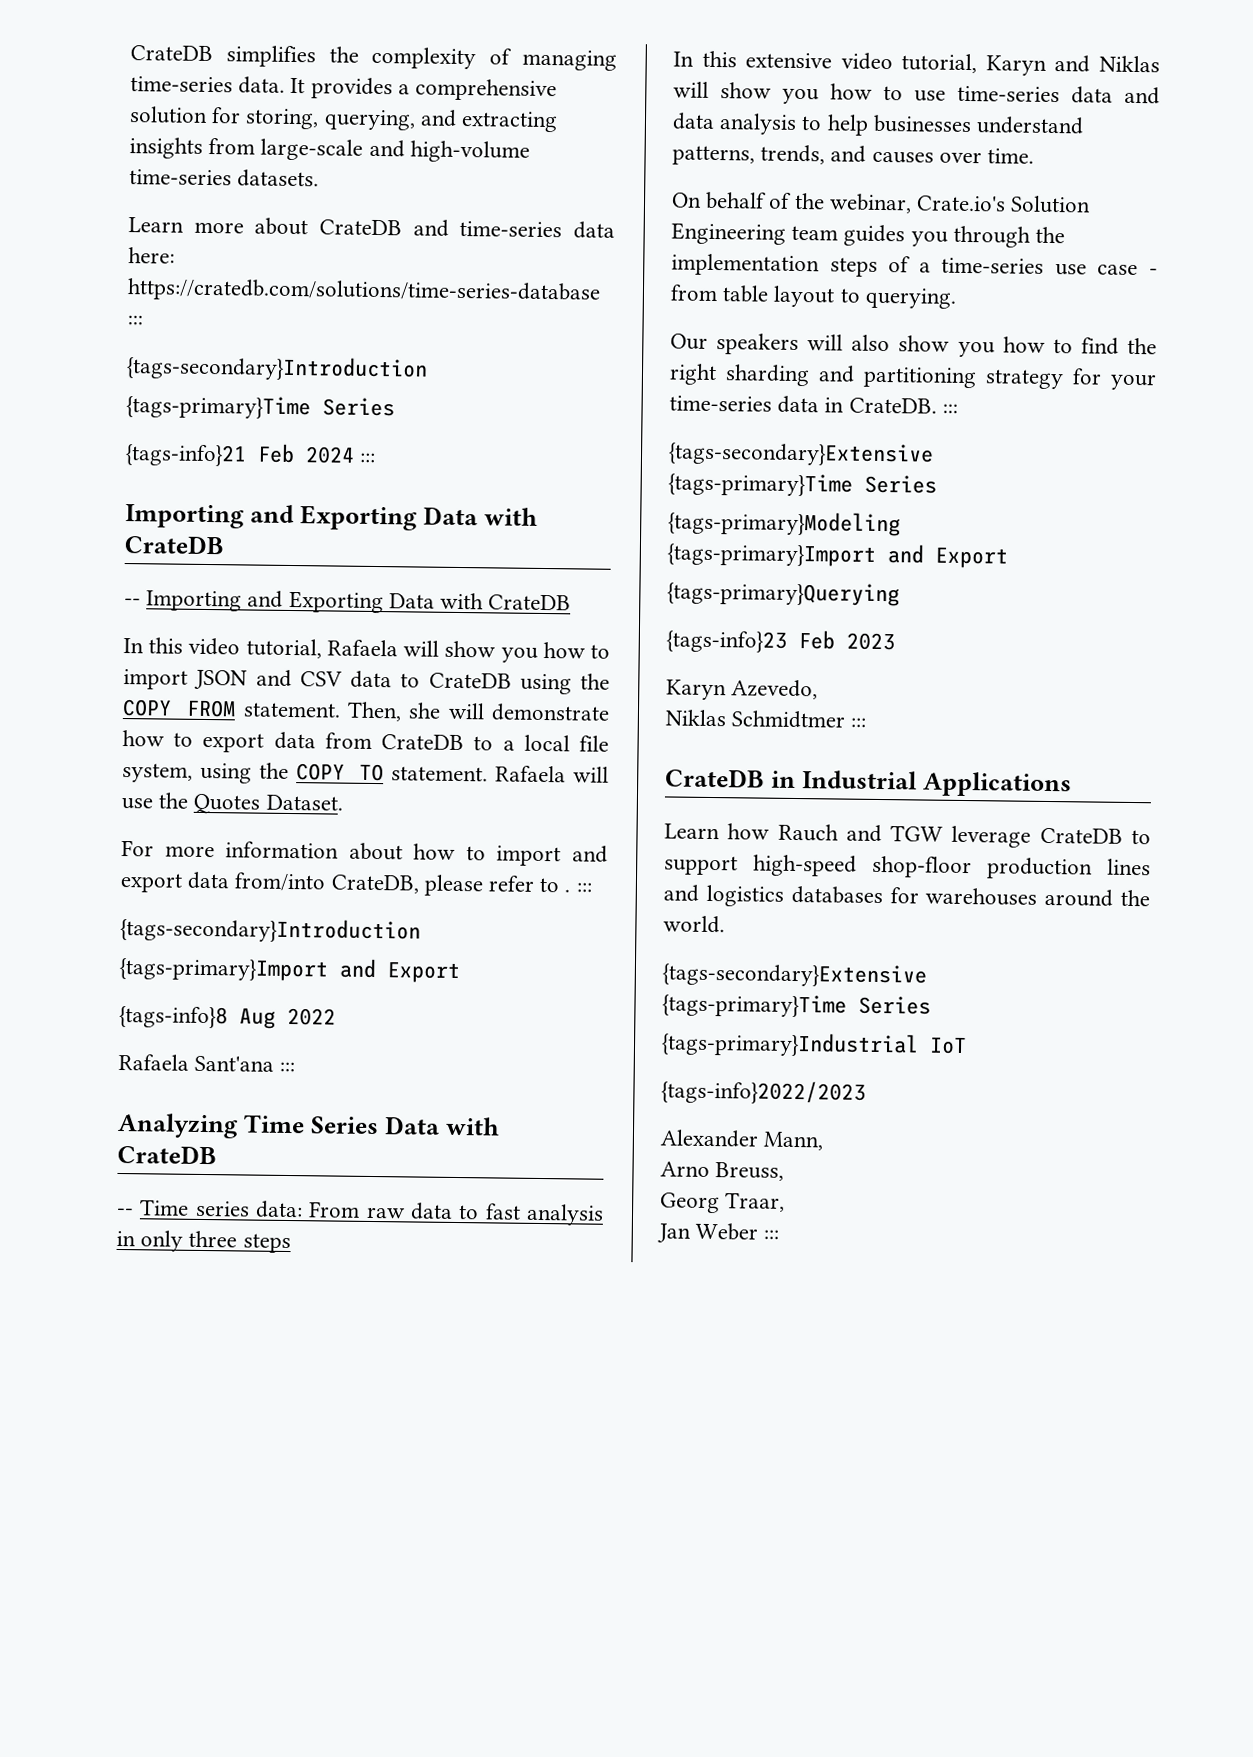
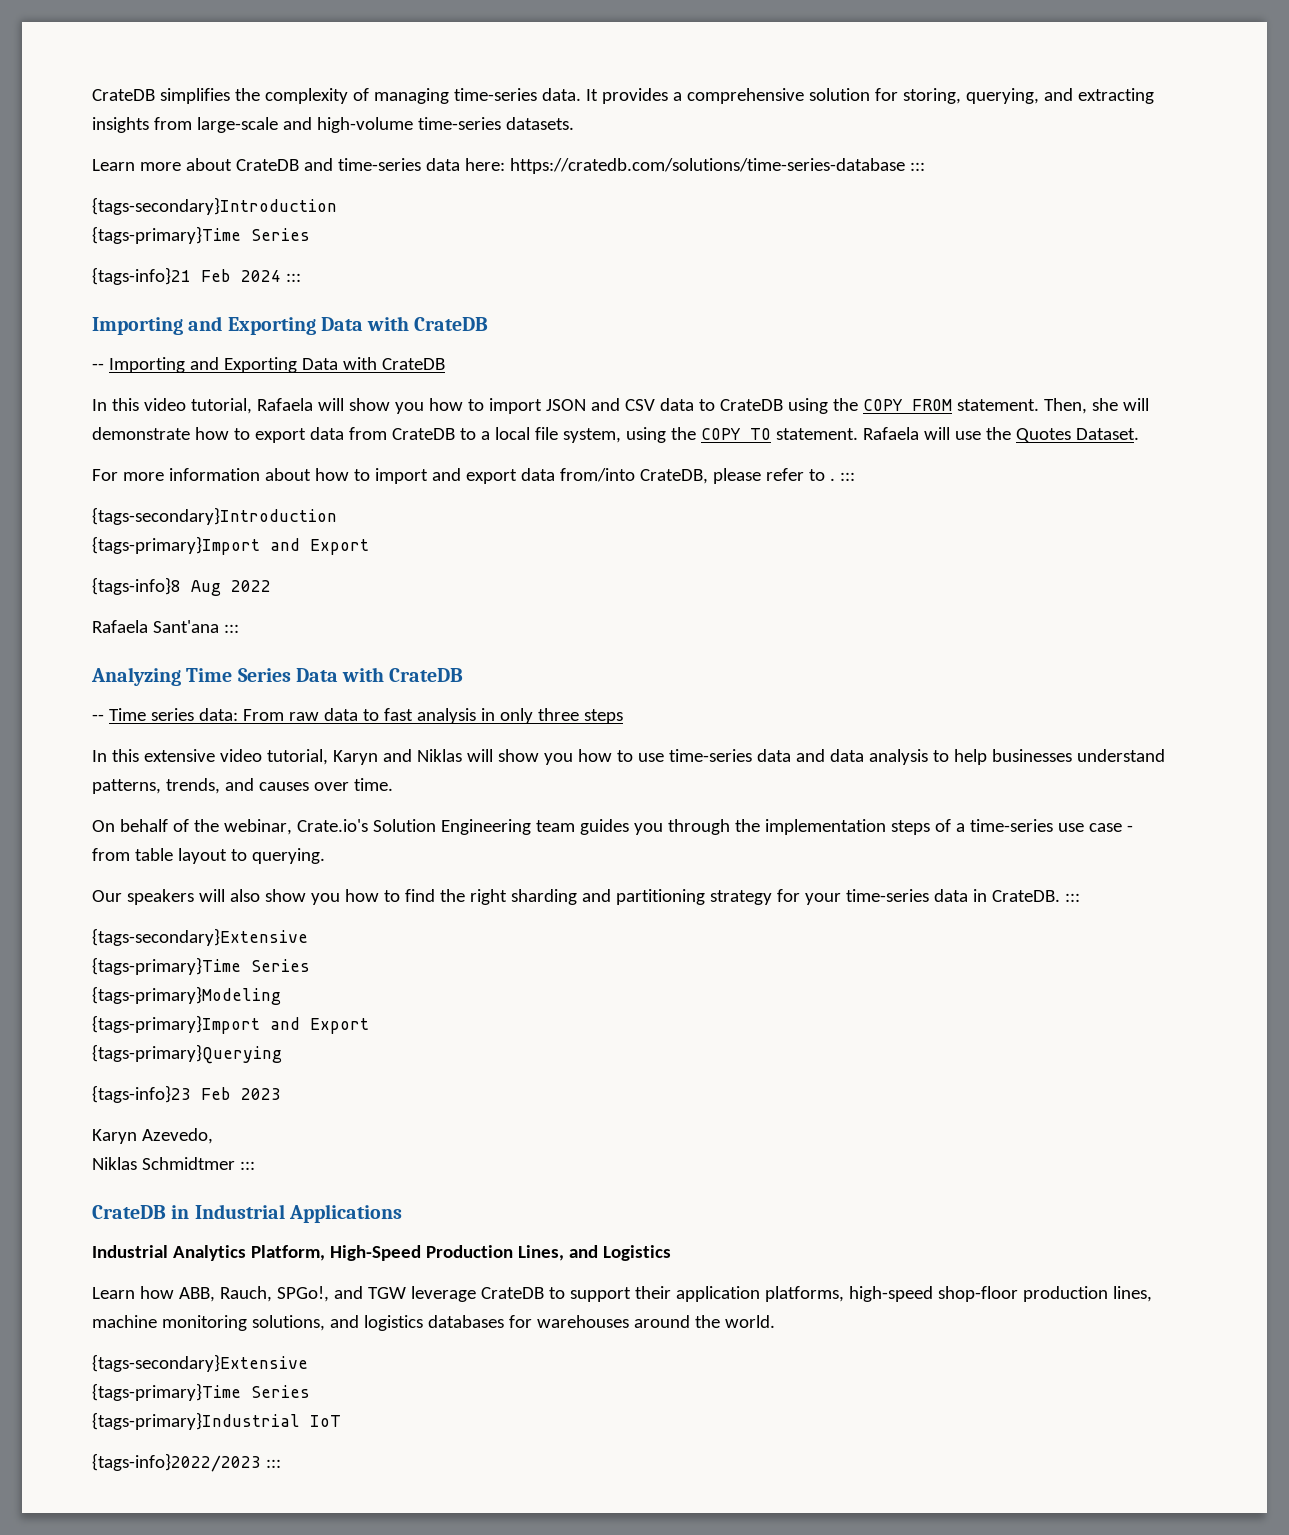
(1072, 784) none -> [92,1245,671,1261] // Industrial Analytics Platform, High-Speed Production Lines, and Logistics
[777,823,839,842] Rauch -> [178,1286,329,1302] ABB, Rauch, SPGo!,
[753,854,1151,880] high-speed shop-floor production lines -> [634,1286,1152,1302] [92,1315,325,1331] their application platforms, high-speed shop-floor production lines, machine monitoring solutions,
[660,1129,825,1151] [660,1161,785,1181] [660,1192,786,1214] [657,1222,759,1243] // Alexander Mann, // Arno Breuss, // Georg Traar, // Jan Weber -> (261, 1462) none

